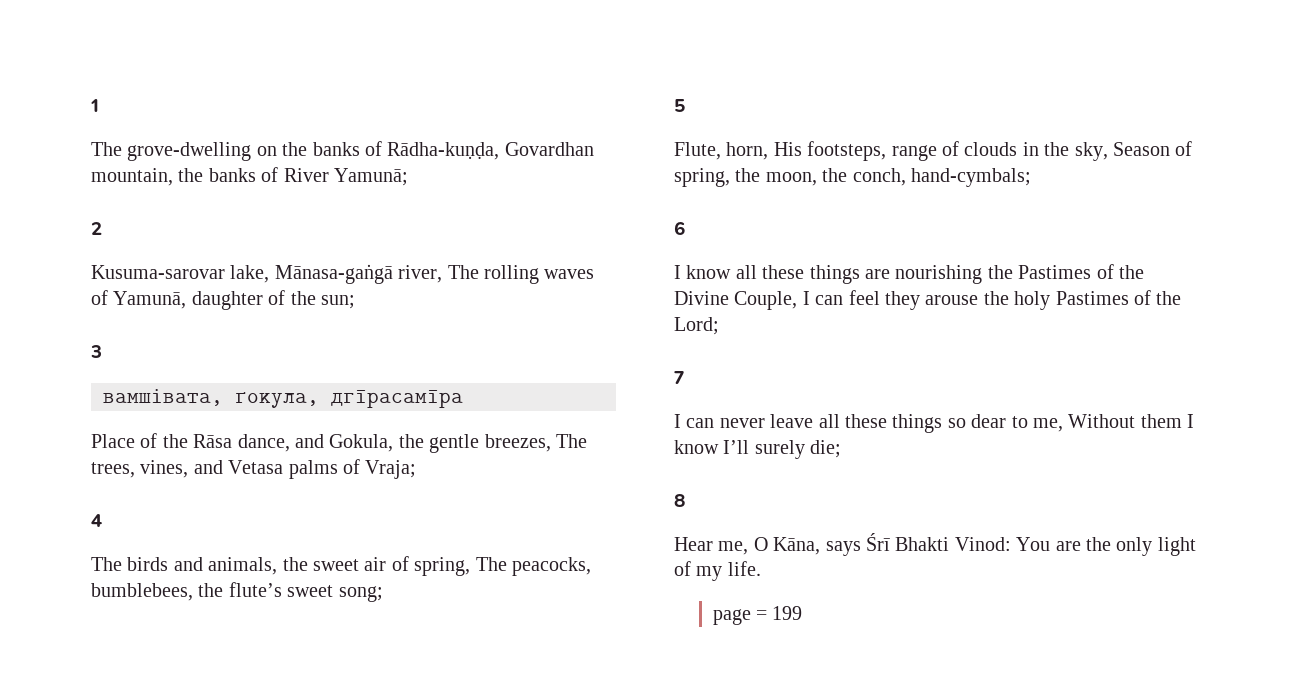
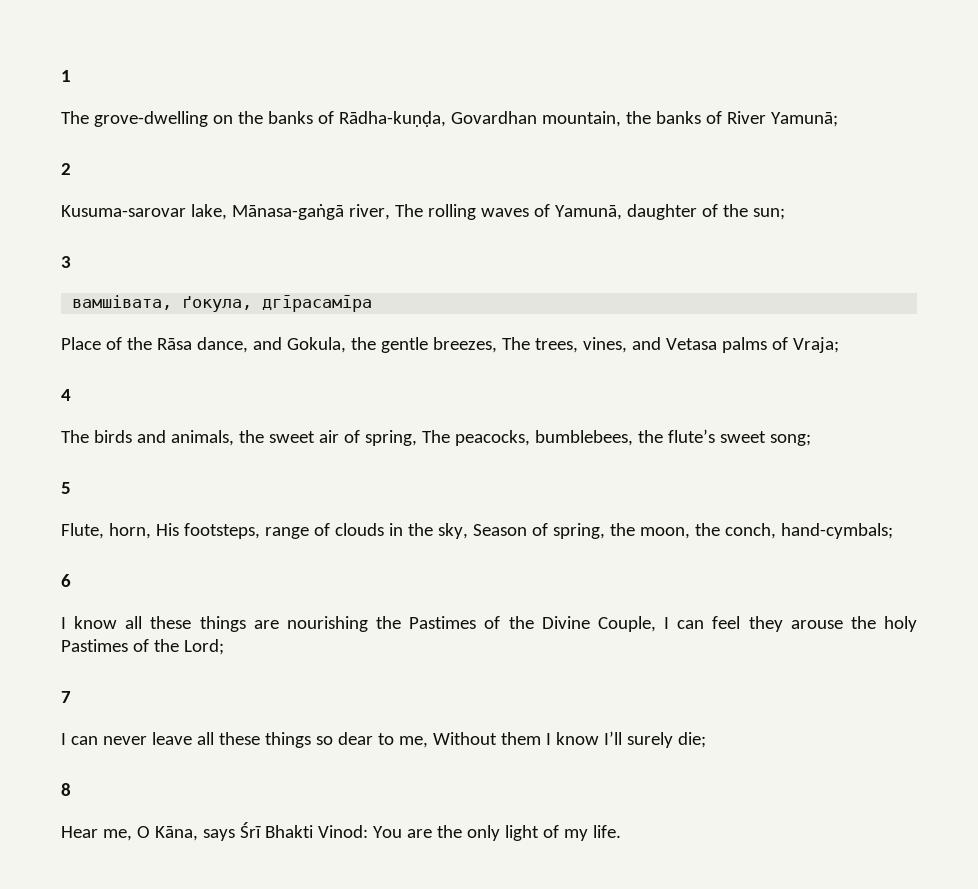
[712,606,803,625] // page = 199 -> (621, 831) none

